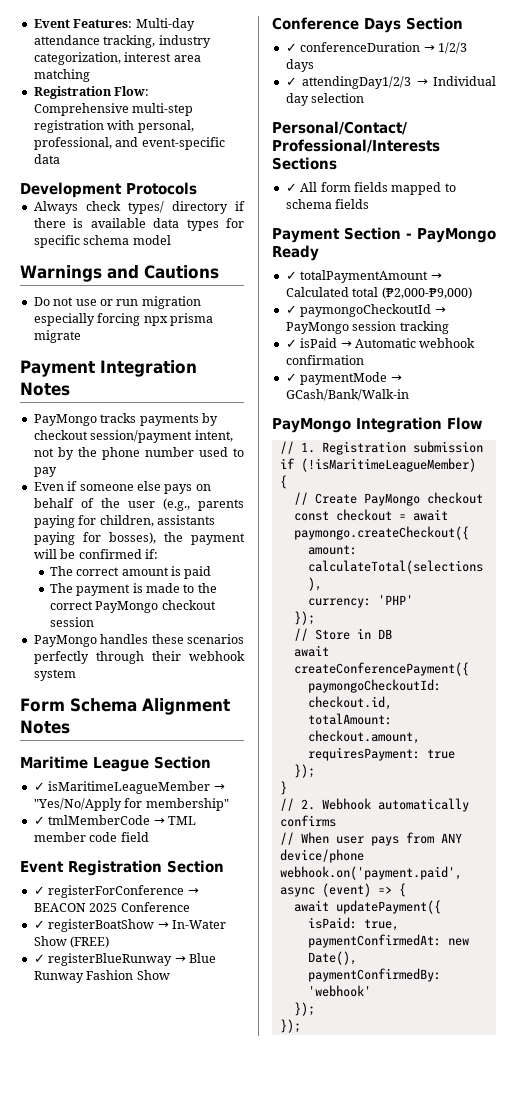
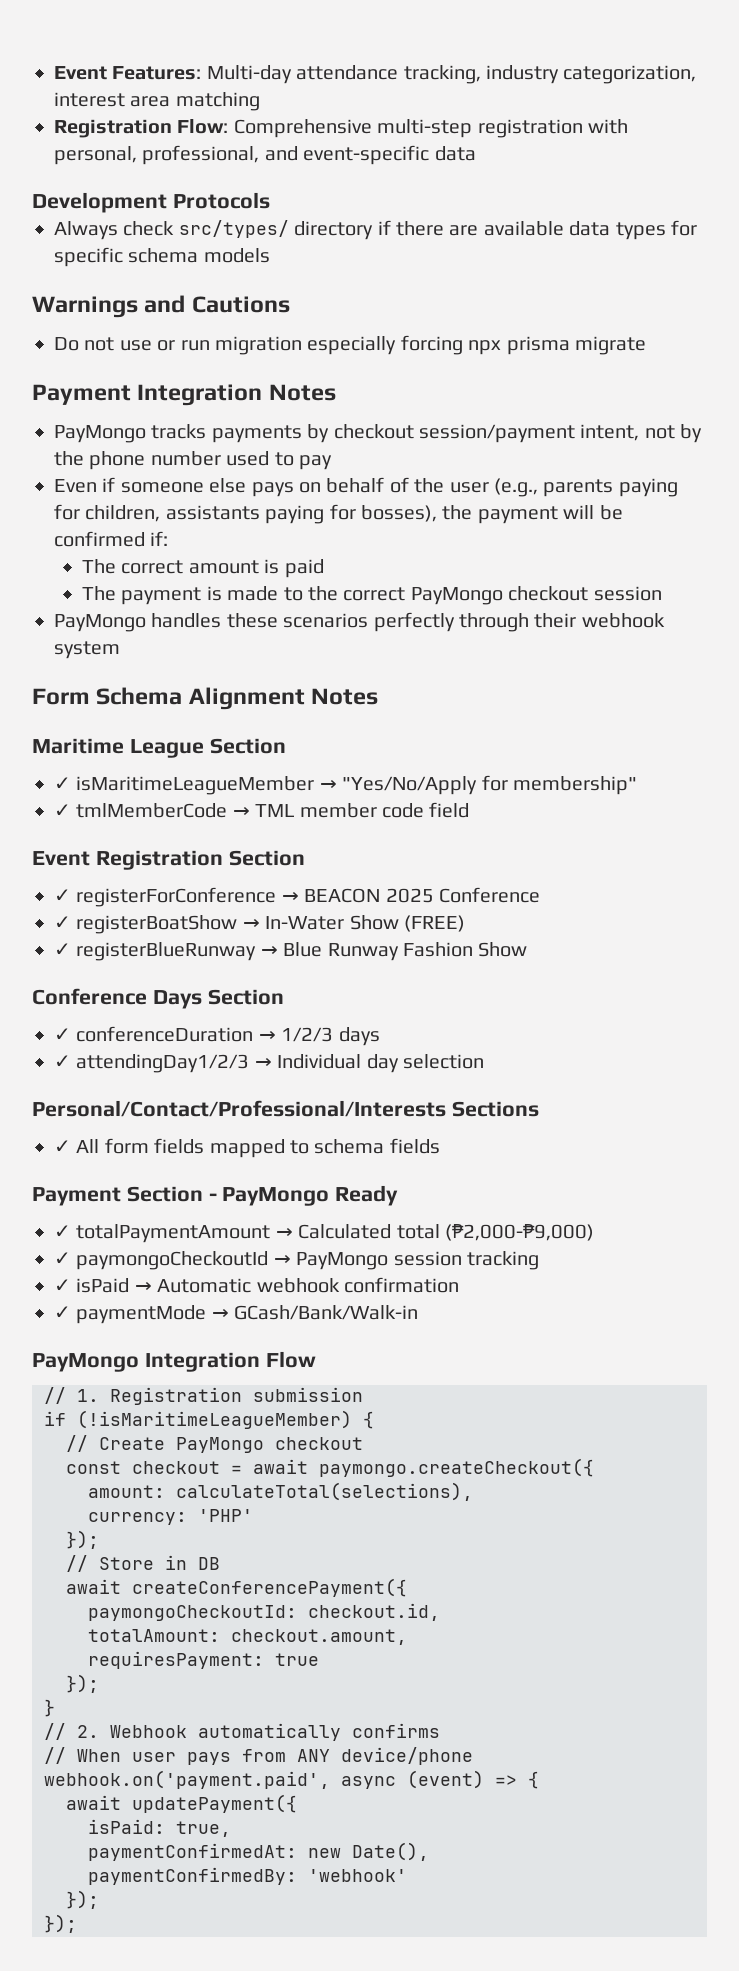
[127,201,164,214] types/ -> [178,220,289,238] src/types/
[73,218,84,228] is -> [449,225,479,236] are
[132,235,171,245] model -> [203,248,270,263] models

